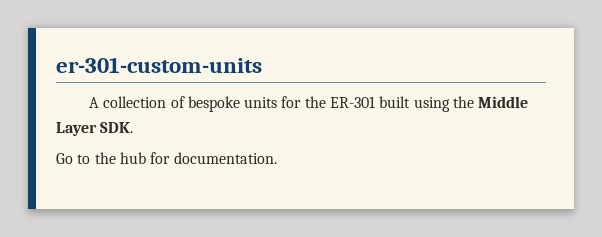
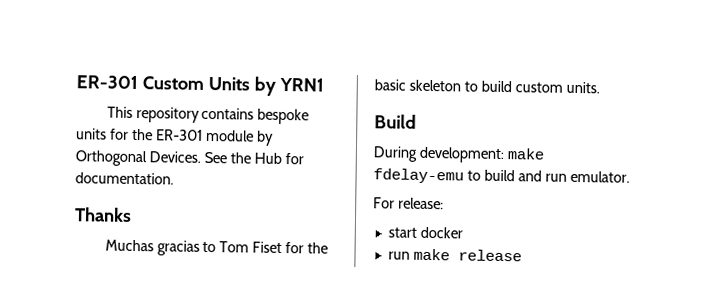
[56,57,262,73] [88,96,185,108] er-301-custom-units // A collection of -> [76,75,324,96] [106,106,255,123] ER-301 Custom Units by YRN1 // This repository contains
[379,96,529,112] [56,122,134,136] [56,152,277,164] built using the Middle Layer SDK. // Go to the hub for documentation. -> [205,129,274,146] [75,150,304,167] [75,172,174,185] [74,207,132,222] [104,239,329,256] [374,79,600,94] [374,114,417,129] [373,146,544,164] [373,168,630,184] [373,197,444,210] [387,226,463,239] [387,248,522,262] module by Orthogonal Devices. See the Hub for documentation. // Thanks // Muchas gracias to Tom Fiset for the basic skeleton to build custom units. // Build // During development: make fdelay-emu to build and run emulator. // For release: // start docker // run make release

